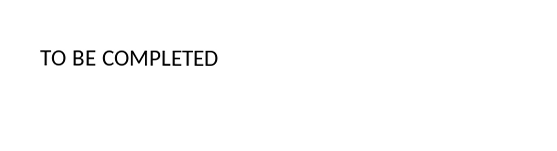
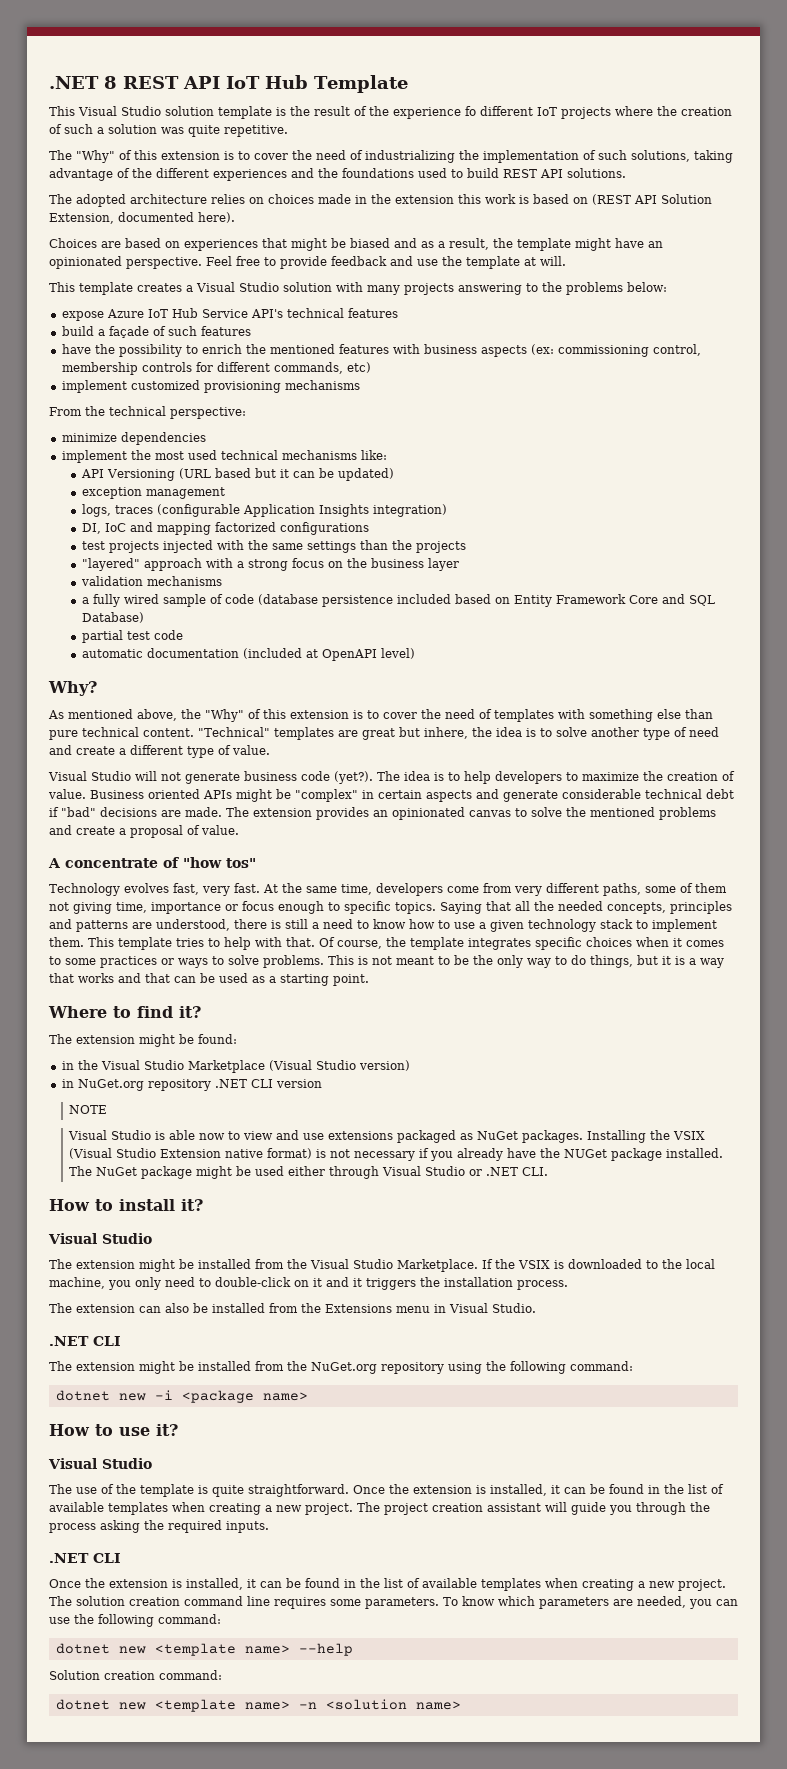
[40,50,220,66] TO BE COMPLETED -> [49,75,408,93] [49,106,732,119] [49,124,288,137] [49,150,733,163] [49,168,626,181] [49,194,712,207] [49,212,235,224] [49,238,663,251] [49,256,566,269] [49,282,667,295] [61,308,398,321] [61,326,251,338] [61,344,701,357] [61,362,371,375] [61,380,360,393] [49,406,246,419] [61,432,206,445] [61,450,387,463] [80,468,394,481] [81,487,225,499] [81,504,447,517] [81,522,369,535] [81,540,466,553] [81,558,459,571] [80,576,222,586] [81,594,715,607] [81,612,144,623] [81,630,183,643] [81,648,415,661] [48,681,97,696] [48,709,713,722] [49,727,719,740] [49,745,270,758] [48,771,735,784] [48,789,734,802] [49,807,716,820] [49,825,239,838] [48,857,256,868] [49,883,727,896] [49,901,732,914] [49,919,717,932] [49,937,724,950] [49,955,724,968] [49,973,369,986] [48,1006,201,1018] [49,1034,237,1047] [61,1060,410,1073] [61,1079,322,1091] [68,1105,107,1114] [67,1130,705,1143] [68,1148,723,1161] [68,1166,548,1179] [49,1199,203,1211] [48,1233,152,1244] [49,1259,715,1272] [49,1277,568,1290] [49,1303,536,1313] [49,1336,121,1346] [49,1361,633,1374] [55,1390,308,1403] [49,1424,178,1436] [48,1458,152,1469] [49,1484,724,1497] [49,1502,710,1515] [49,1520,269,1533] [49,1553,121,1563] [49,1578,726,1591] [49,1596,738,1609] [49,1614,221,1627] [55,1643,353,1656] [49,1670,222,1680] [55,1699,461,1712] .NET 8 REST API IoT Hub Template // This Visual Studio solution template is the result of the experience fo different IoT projects where the creation of such a solution was quite repetitive. // The "Why" of this extension is to cover the need of industrializing the implementation of such solutions, taking advantage of the different experiences and the foundations used to build REST API solutions. // The adopted architecture relies on choices made in the extension this work is based on (REST API Solution Extension, documented here). // Choices are based on experiences that might be biased and as a result, the template might have an opinionated perspective. Feel free to provide feedback and use the template at will. // This template creates a Visual Studio solution with many projects answering to the problems below: // expose Azure IoT Hub Service API's technical features // build a façade of such features // have the possibility to enrich the mentioned features with business aspects (ex: commissioning control, membership controls for different commands, etc) // implement customized provisioning mechanisms // From the technical perspective: // minimize dependencies // implement the most used technical mechanisms like: // API Versioning (URL based but it can be updated) // exception management // logs, traces (configurable Application Insights integration) // DI, IoC and mapping factorized configurations // test projects injected with the same settings than the projects // "layered" approach with a strong focus on the business layer // validation mechanisms // a fully wired sample of code (database persistence included based on Entity Framework Core and SQL Database) // partial test code // automatic documentation (included at OpenAPI level) // Why? // As mentioned above, the "Why" of this extension is to cover the need of templates with something else than pure technical content. "Technical" templates are great but inhere, the idea is to solve another type of need and create a different type of value. // Visual Studio will not generate business code (yet?). The idea is to help developers to maximize the creation of value. Business oriented APIs might be "complex" in certain aspects and generate considerable technical debt if "bad" decisions are made. The extension provides an opinionated canvas to solve the mentioned problems and create a proposal of value. // A concentrate of "how tos" // Technology evolves fast, very fast. At the same time, developers come from very different paths, some of them not giving time, importance or focus enough to specific topics. Saying that all the needed concepts, principles and patterns are understood, there is still a need to know how to use a given technology stack to implement them. This template tries to help with that. Of course, the template integrates specific choices when it comes to some practices or ways to solve problems. This is not meant to be the only way to do things, but it is a way that works and that can be used as a starting point. // Where to find it? // The extension might be found: // in the Visual Studio Marketplace (Visual Studio version) // in NuGet.org repository .NET CLI version // NOTE // Visual Studio is able now to view and use extensions packaged as NuGet packages. Installing the VSIX (Visual Studio Extension native format) is not necessary if you already have the NUGet package installed. The NuGet package might be used either through Visual Studio or .NET CLI. // How to install it? // Visual Studio // The extension might be installed from the Visual Studio Marketplace. If the VSIX is downloaded to the local machine, you only need to double-click on it and it triggers the installation process. // The extension can also be installed from the Extensions menu in Visual Studio. // .NET CLI // The extension might be installed from the NuGet.org repository using the following command: // dotnet new -i <package name> // How to use it? // Visual Studio // The use of the template is quite straightforward. Once the extension is installed, it can be found in the list of available templates when creating a new project. The project creation assistant will guide you through the process asking the required inputs. // .NET CLI // Once the extension is installed, it can be found in the list of available templates when creating a new project. The solution creation command line requires some parameters. To know which parameters are needed, you can use the following command: // dotnet new <template name> --help // Solution creation command: // dotnet new <template name> -n <solution name>

